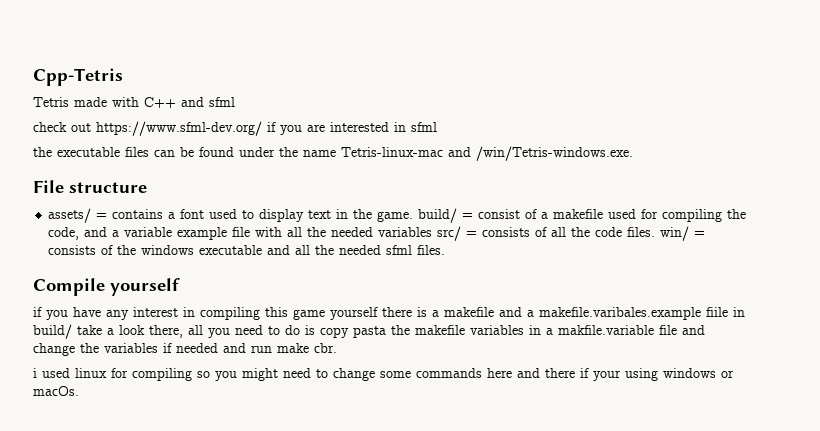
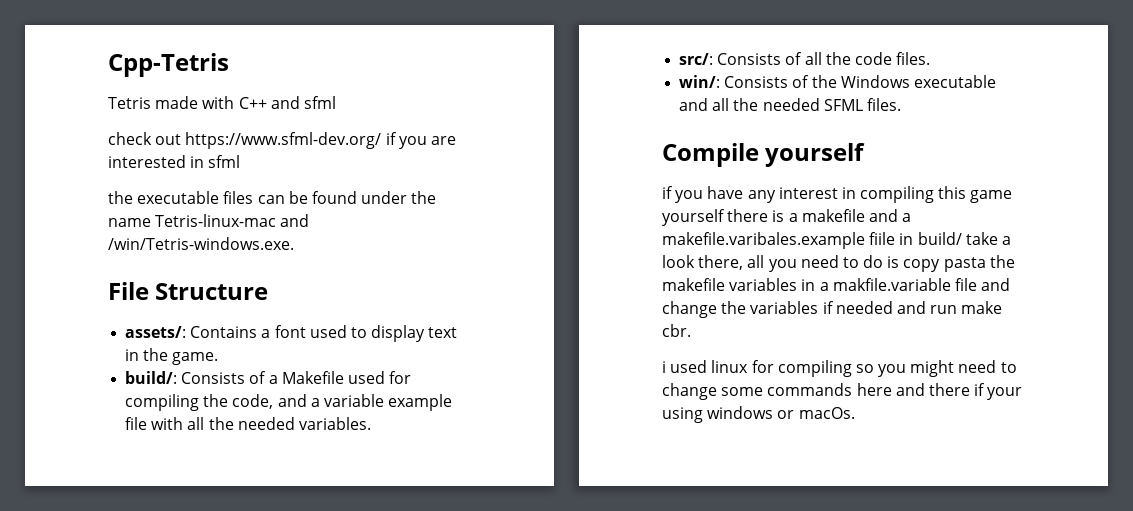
[69,182,147,193] [48,208,164,223] structure // assets/ = contains -> [155,283,269,300] [125,326,258,338] Structure // assets/: Contains
[418,208,521,223] build/ = consist -> [125,371,246,384] // build/: Consists
[553,209,604,219] makefile -> [281,371,344,384] Makefile
[378,226,531,241] variables src/ = consists -> [298,417,371,430] [679,53,782,65] variables. // src/: Consists
[660,226,706,241] [48,245,97,255] win/ = consists -> [679,75,789,88] // win/: Consists
[141,245,195,255] windows -> [840,75,910,88] Windows
[386,245,413,255] sfml -> [823,99,863,111] SFML

